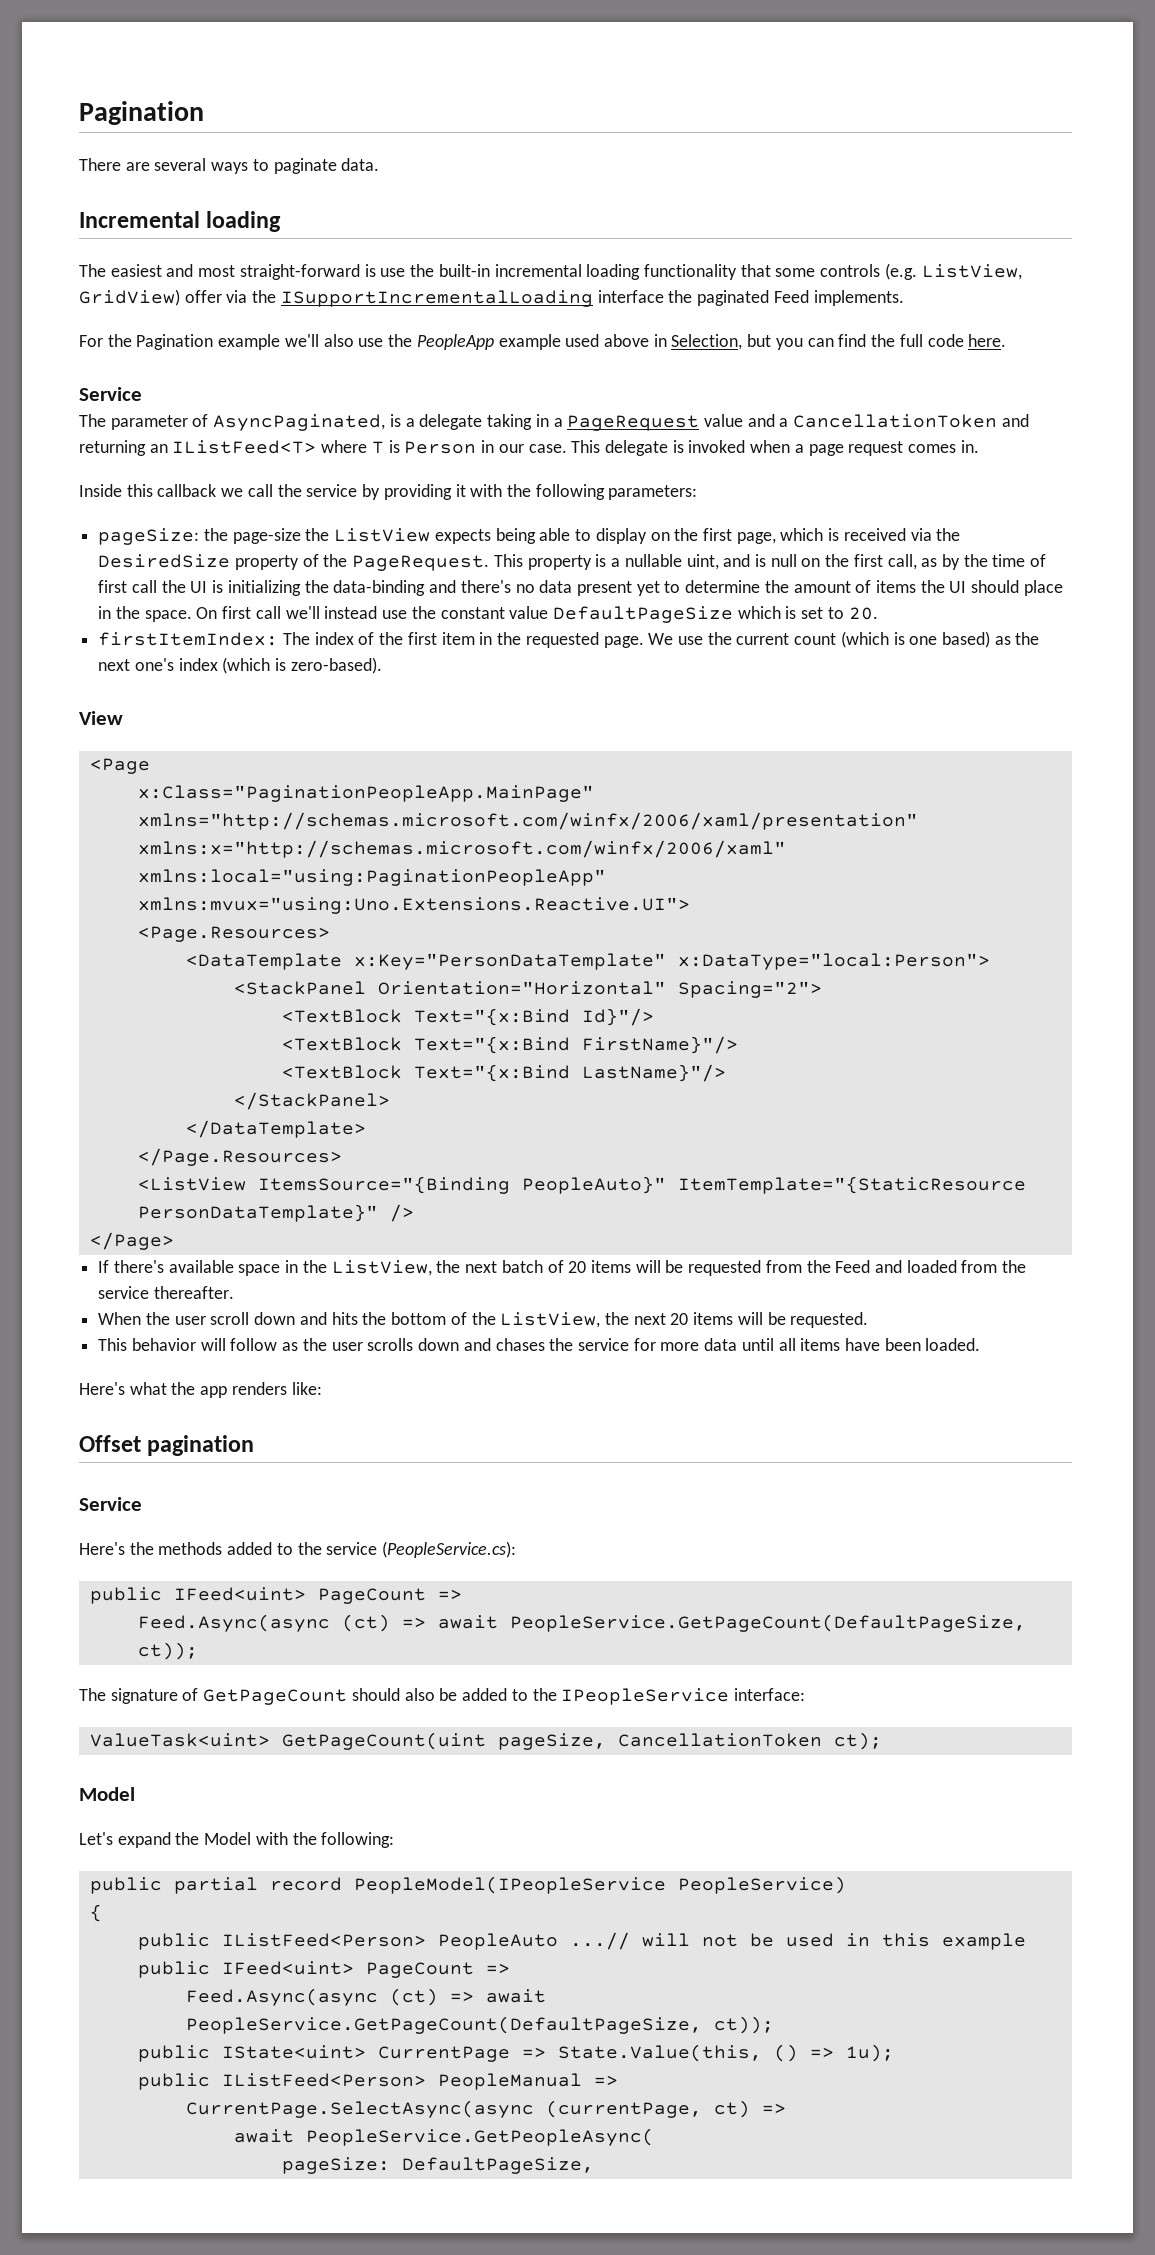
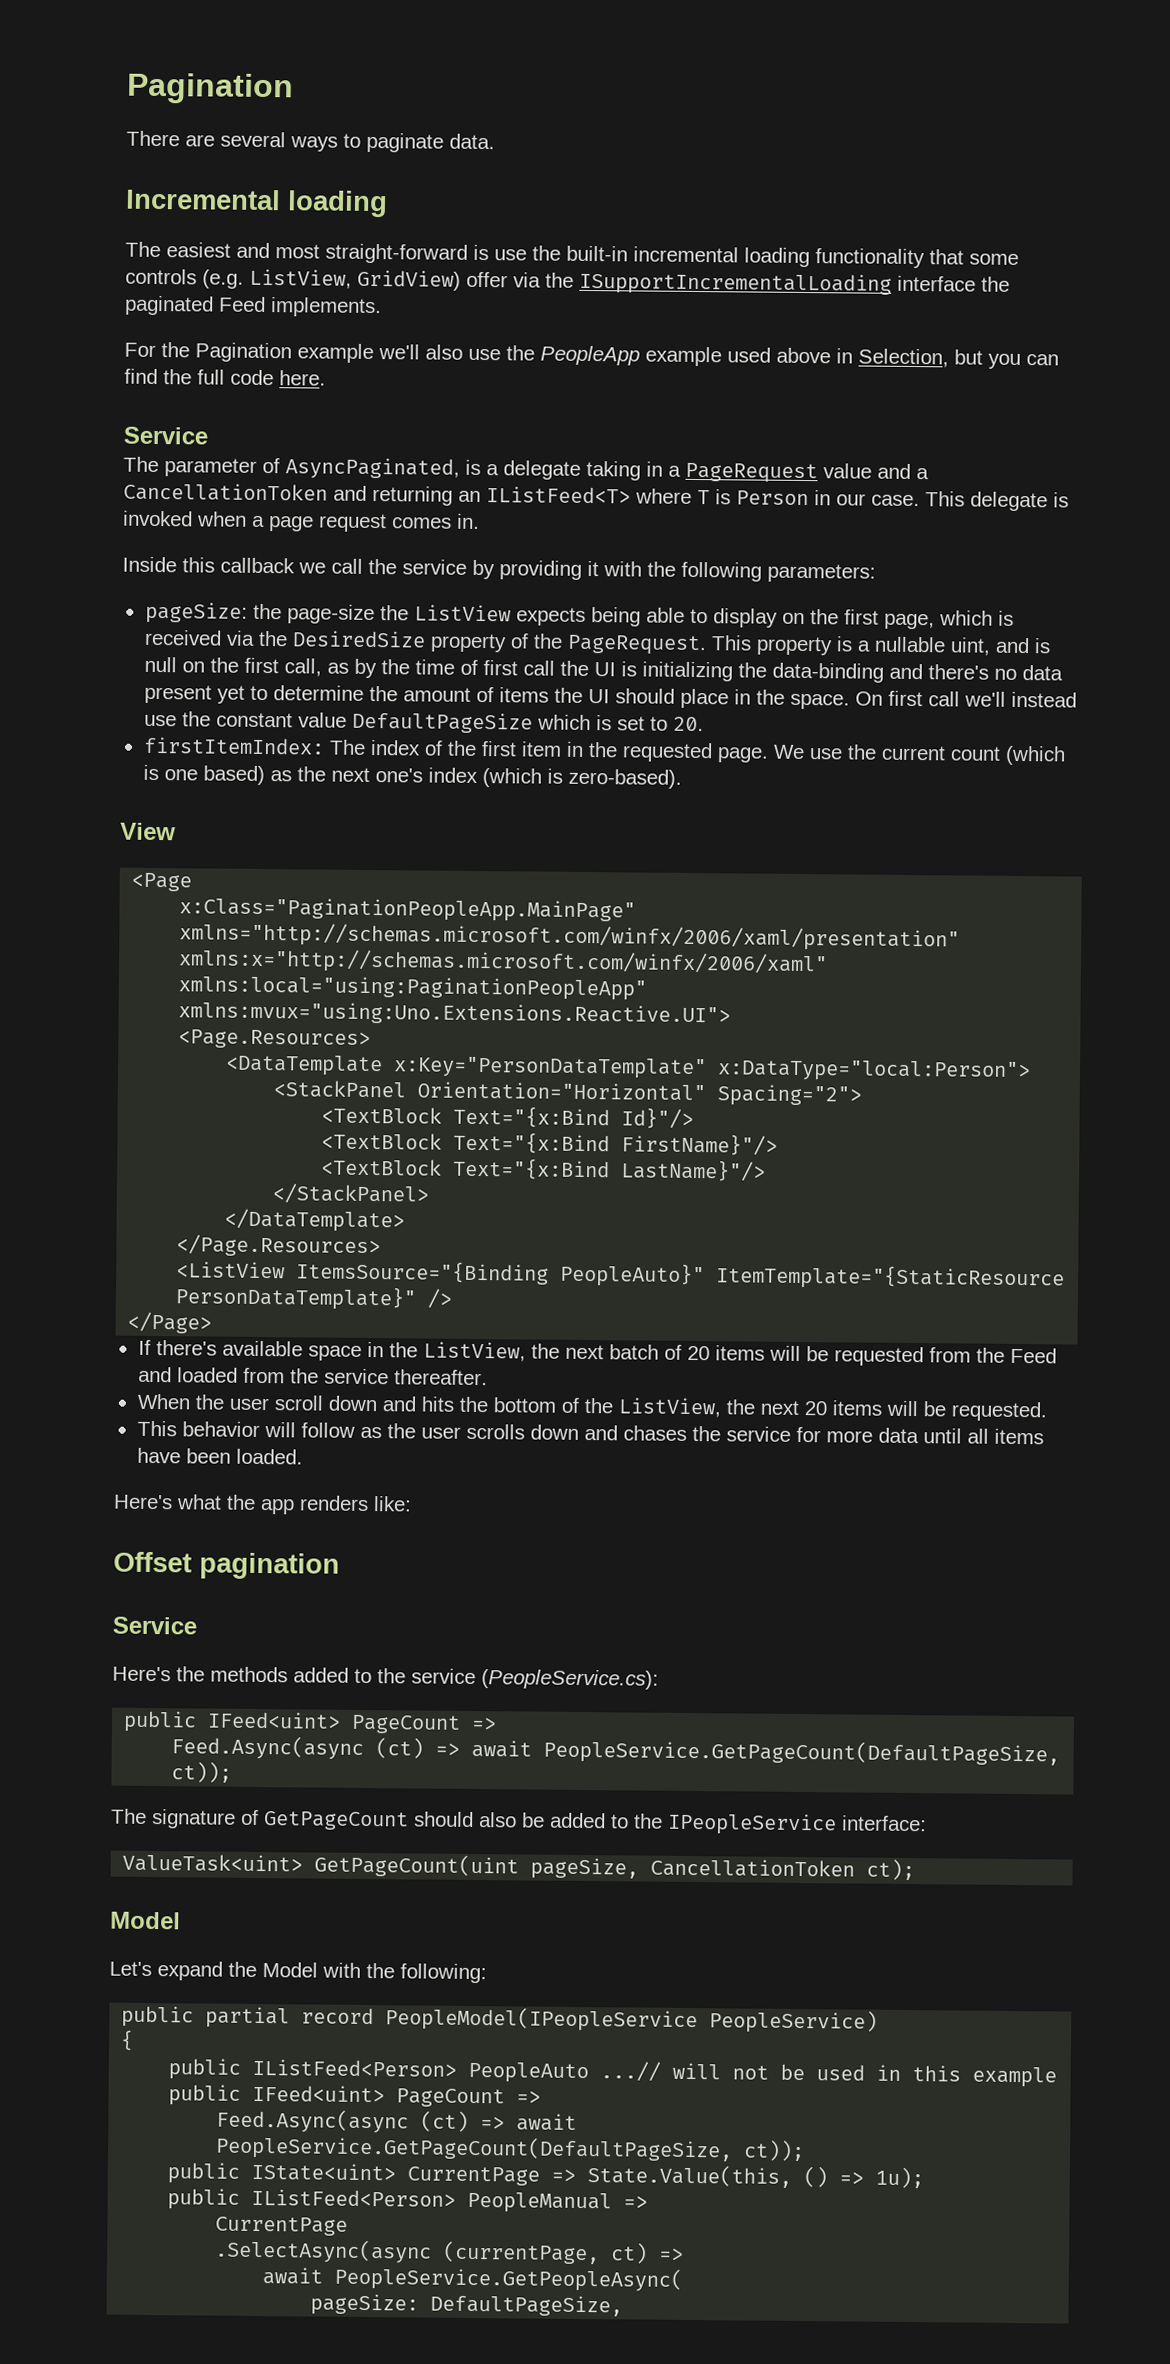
[185,2100,534,2118] CurrentPage.SelectAsync(async -> [215,2216,349,2236] [214,2238,433,2264] CurrentPage // .SelectAsync(async

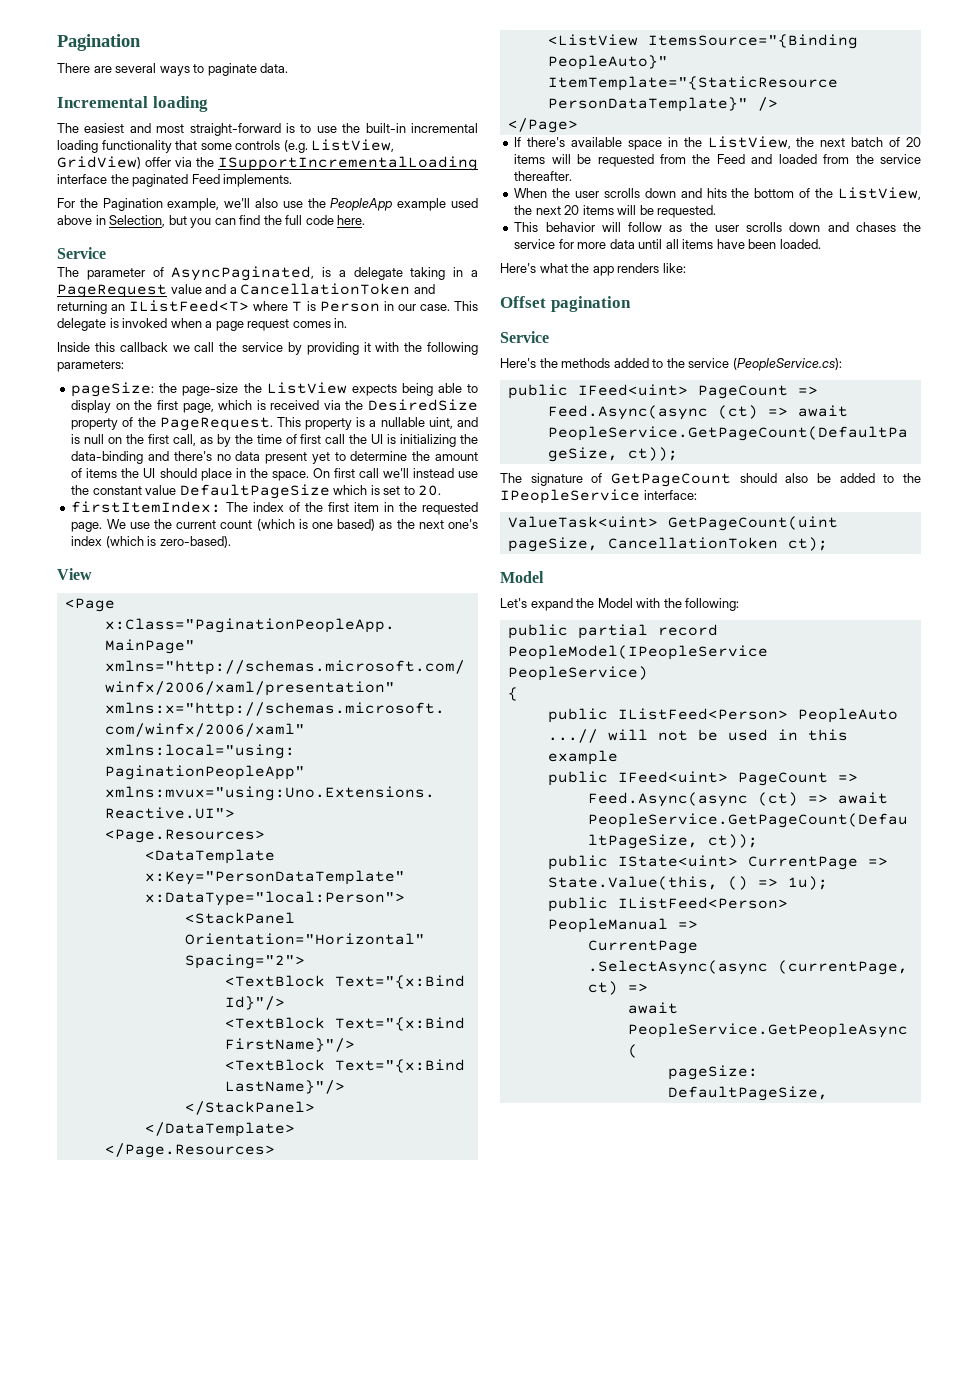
(489, 252) none -> [300,124,312,133] to
[297,343,374,364] example -> [167,198,220,211] example,
[273,1395,324,1411] scroll -> [603,188,640,198] scrolls

